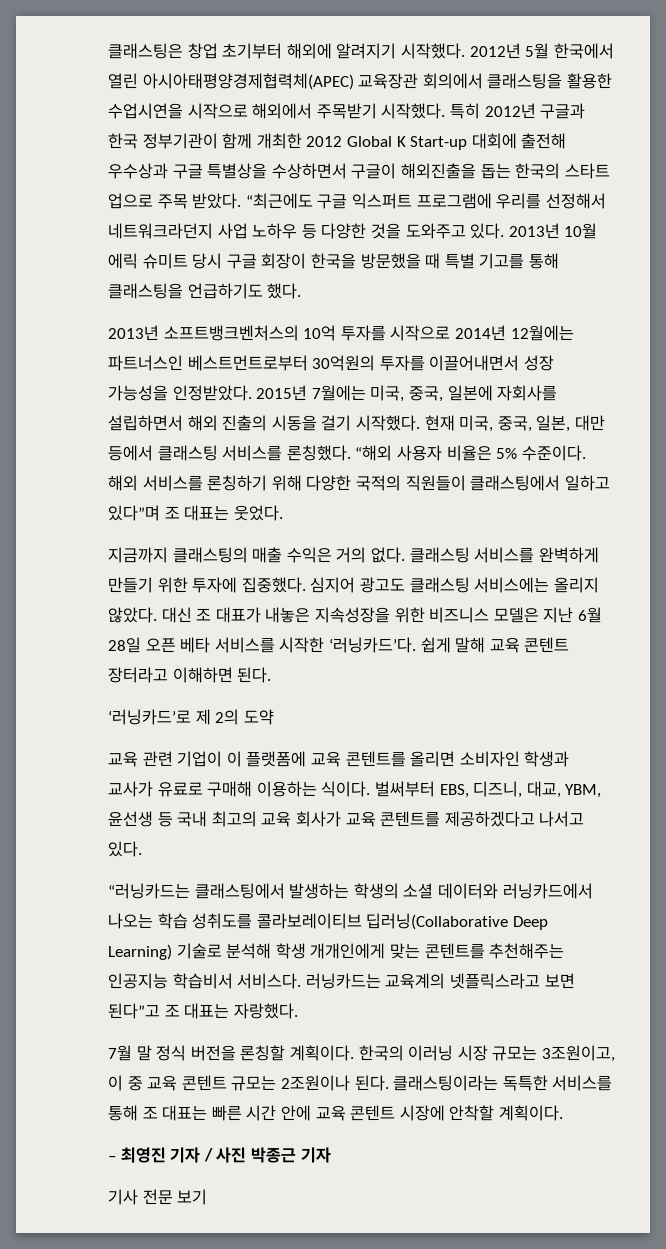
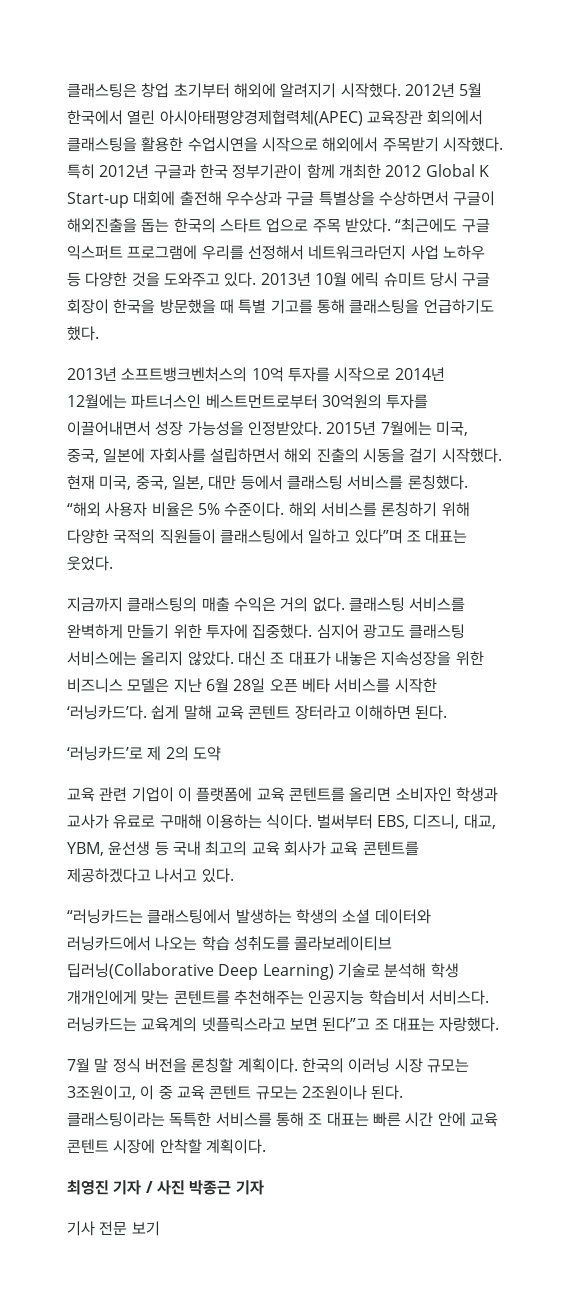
[108,1156,116,1161] – -> (266, 1146) none

